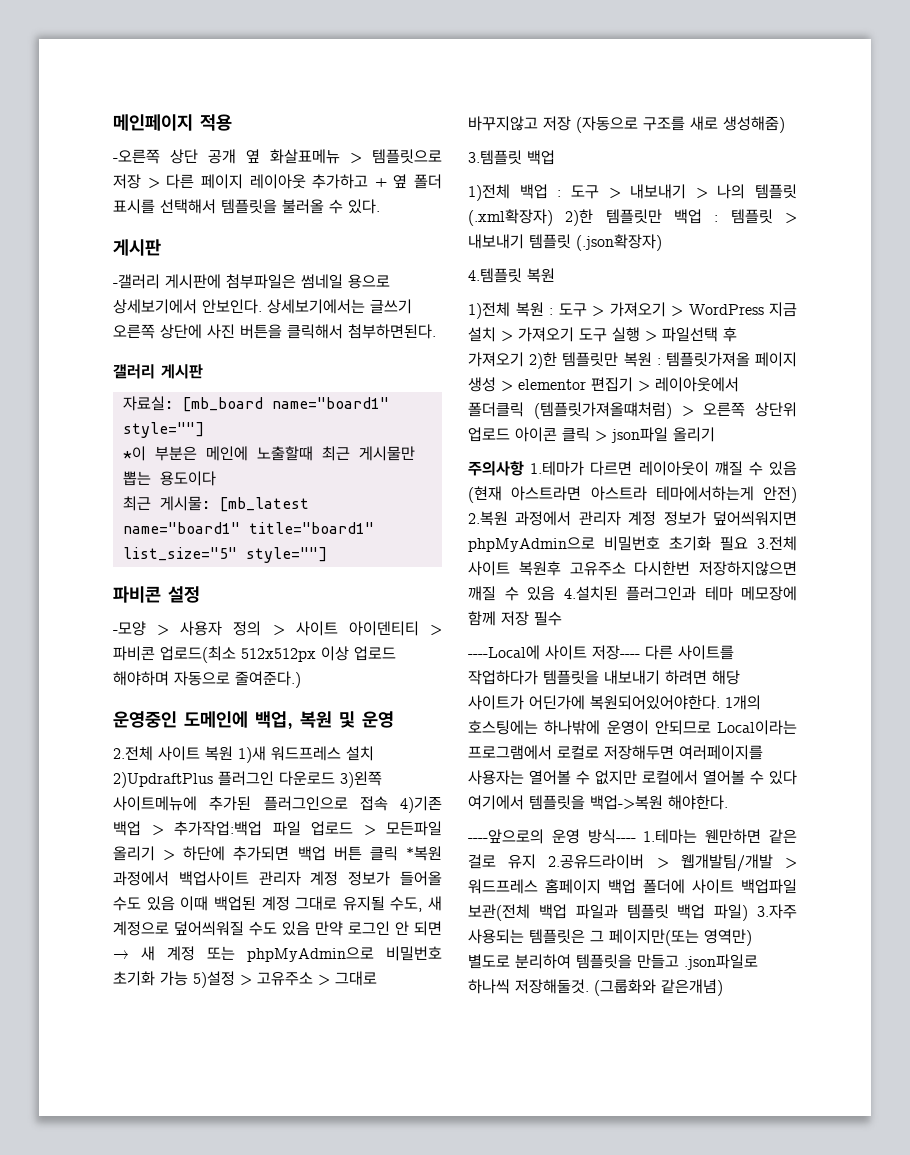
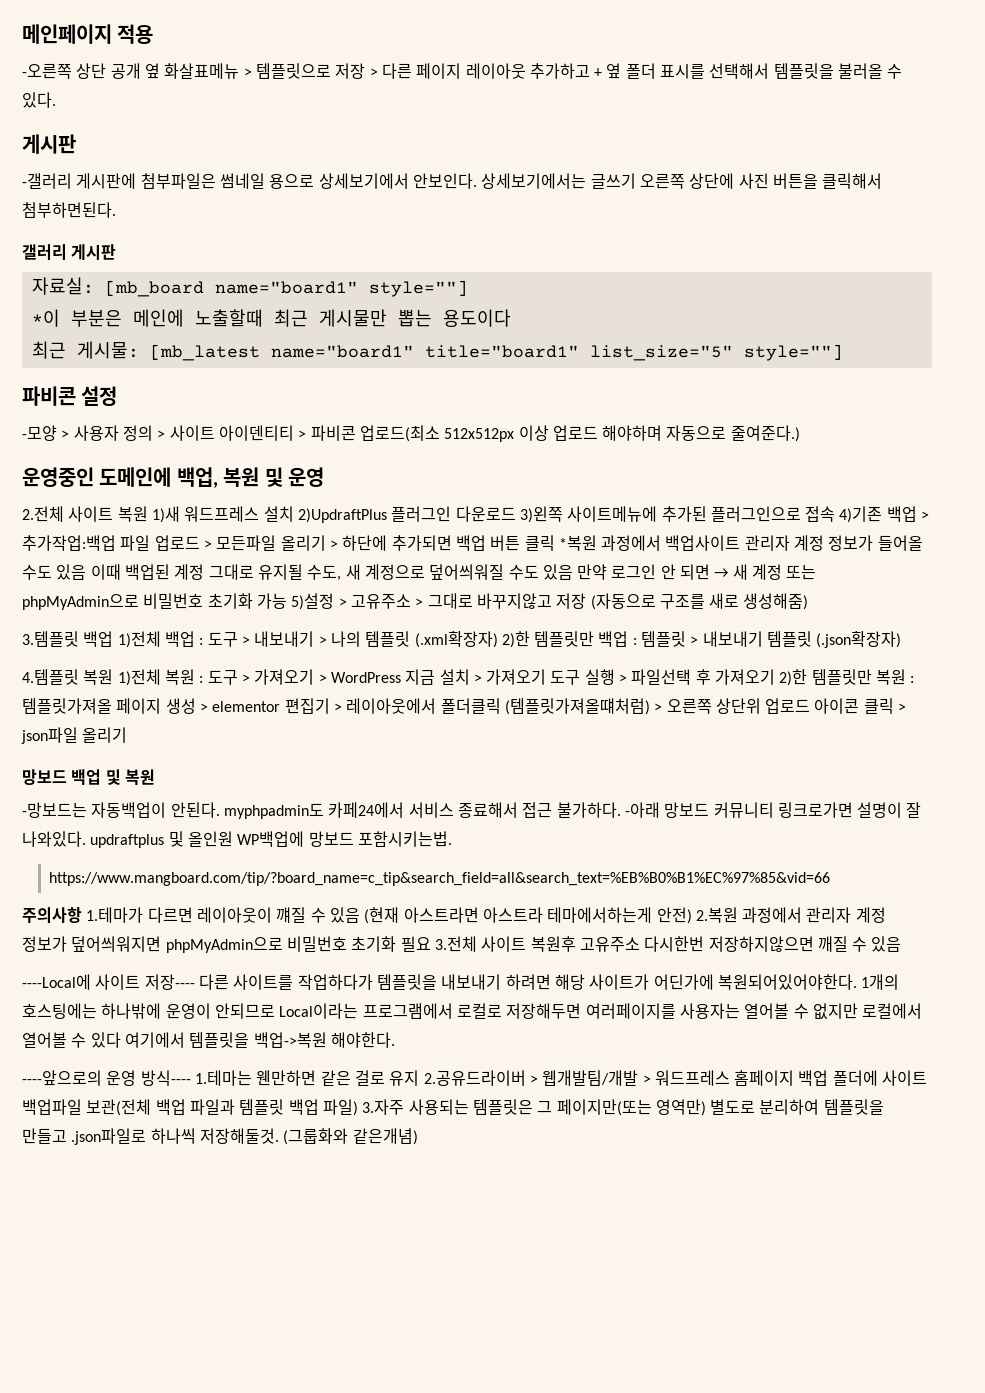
(555, 157) // -> (114, 639) none
(555, 275) // -> (114, 677) none
(715, 434) none -> [22,769,155,785] [22,802,922,819] [22,831,452,848] [49,872,831,886] // 망보드 백업 및 복원 // -망보드는 자동백업이 안된다. myphpadmin도 카페24에서 서비스 종료해서 접근 불가하다. -아래 망보드 커뮤니티 링크로가면 설명이 잘 나와있다. updraftplus 및 올인원 WP백업에 망보드 포함시키는법. // https://www.mangboard.com/tip/?board_name=c_tip&search_field=all&search_text=%EB%B0%B1%EC%97%85&vid=66
[563,586,797,601] [468,611,562,626] 4.설치된 플러그인과 테마 메모장에 함께 저장 필수 -> (902, 944) none

